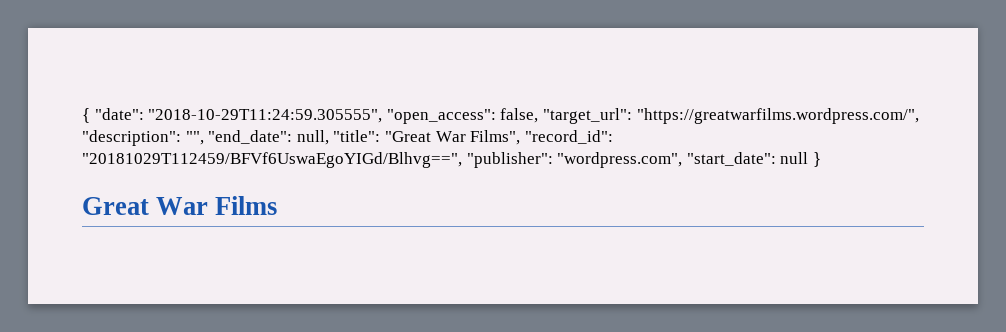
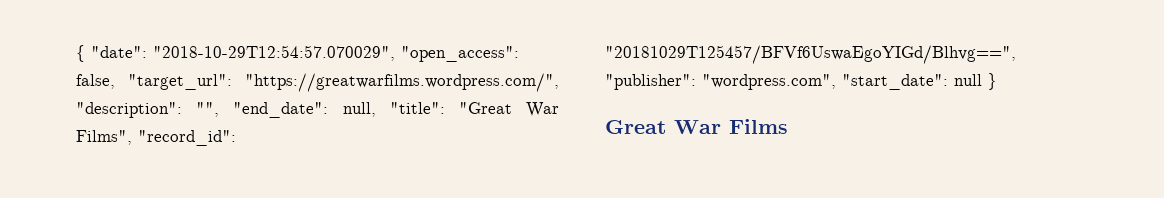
[148,109,383,123] "2018-10-29T11:24:59.305555", -> [153,45,395,61] "2018-10-29T12:54:57.070029",
[82,152,462,168] "20181029T112459/BFVf6UswaEgoYIGd/Blhvg==", -> [605,45,1016,64] "20181029T125457/BFVf6UswaEgoYIGd/Blhvg==",

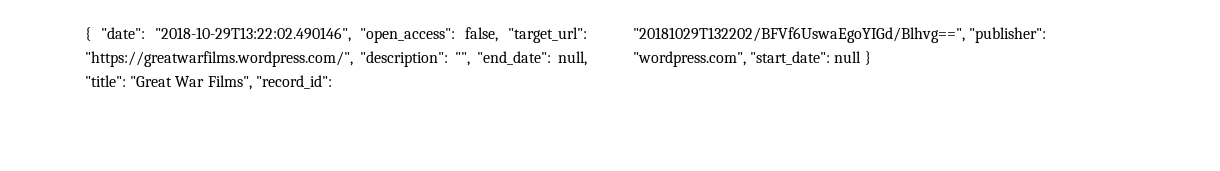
[153,45,395,61] "2018-10-29T12:54:57.070029", -> [154,27,351,42] "2018-10-29T13:22:02.490146",
[605,45,1016,64] "20181029T125457/BFVf6UswaEgoYIGd/Blhvg==", -> [633,27,965,43] "20181029T132202/BFVf6UswaEgoYIGd/Blhvg==",
[605,119,788,134] // Great War Films -> (871, 58) none

